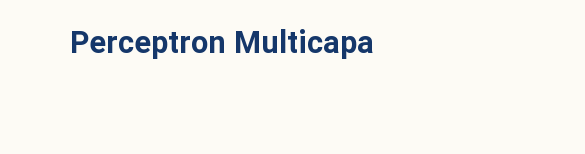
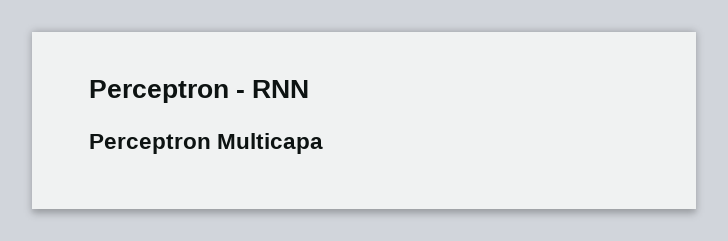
[70,31,226,59] Perceptron -> [89,80,310,103] [89,134,211,154] Perceptron - RNN // Perceptron

